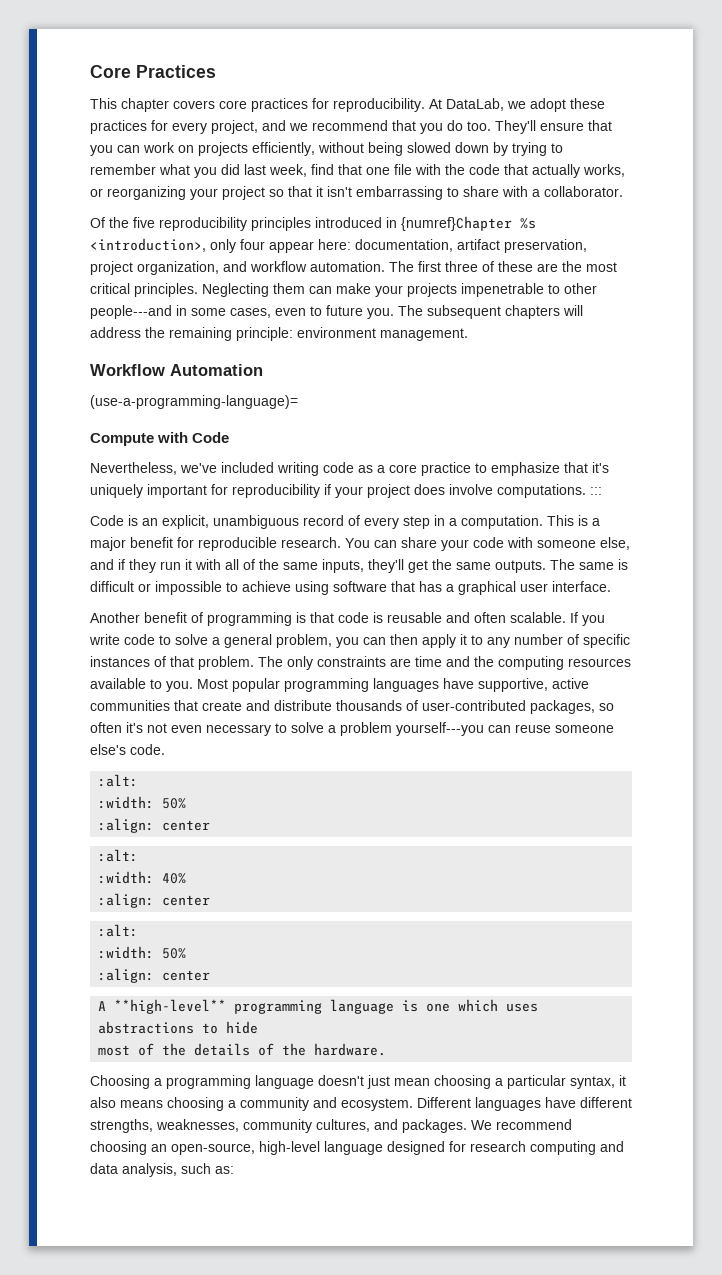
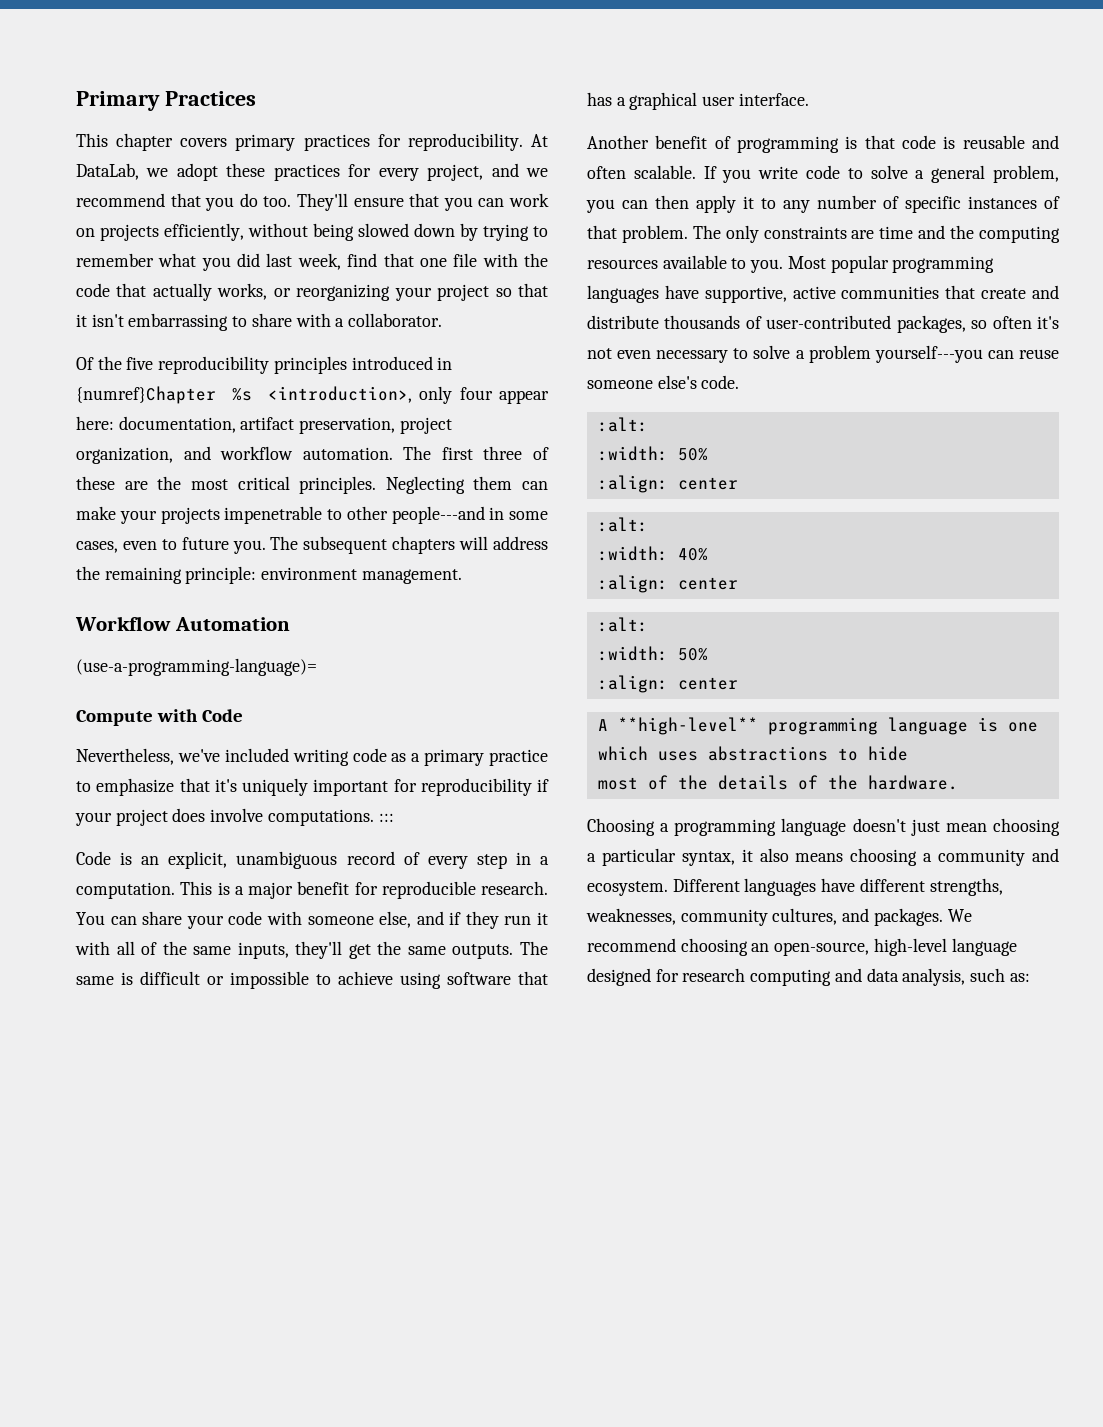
[90,65,131,78] Core -> [76,91,160,111] Primary
[219,100,247,109] core -> [235,134,296,151] primary
[389,464,417,473] core -> [424,749,485,766] primary

